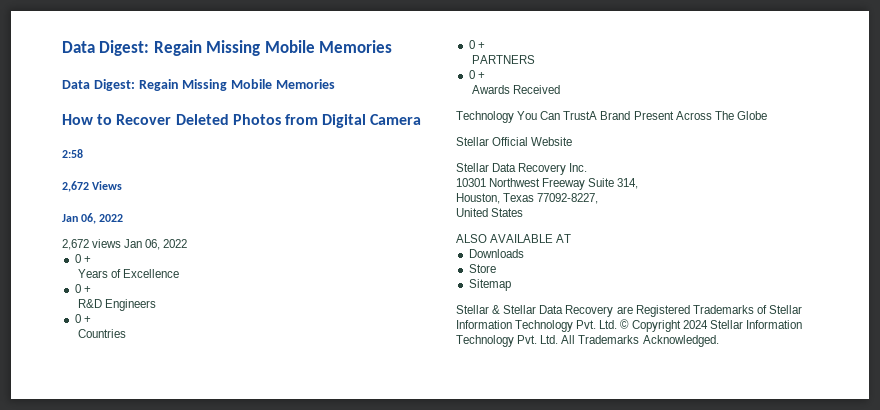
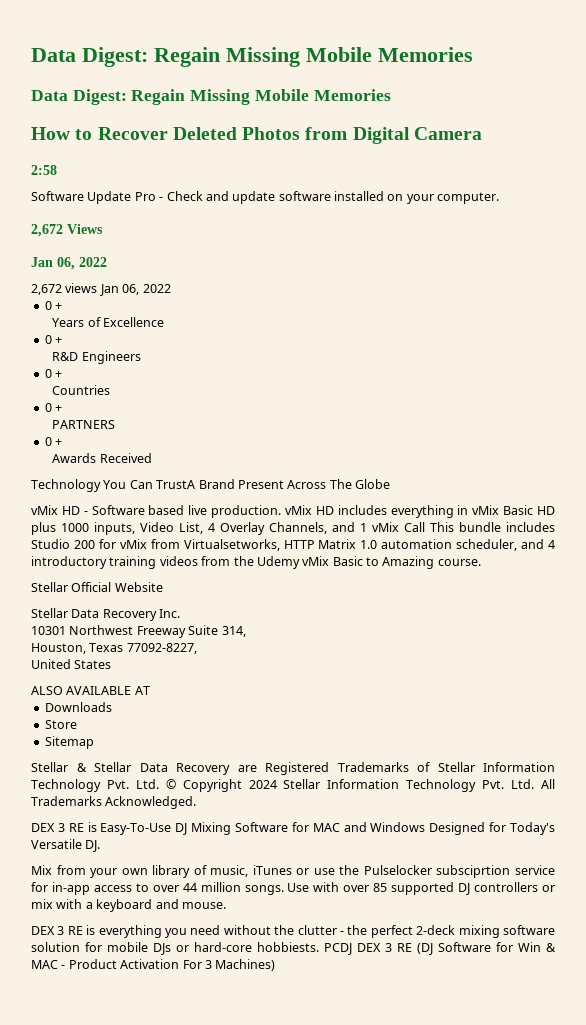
(83, 153) none -> [31,191,500,204] // Software Update Pro - Check and update software installed on your computer.
(767, 115) none -> [31,505,555,518] [31,522,555,535] [31,539,556,551] [31,556,481,569] // vMix HD - Software based live production. vMix HD includes everything in vMix Basic HD plus 1000 inputs, Video List, 4 Overlay Channels, and 1 vMix Call This bundle includes Studio 200 for vMix from Virtualsetworks, HTTP Matrix 1.0 automation scheduler, and 4 introductory training videos from the Udemy vMix Basic to Amazing course.
(719, 341) none -> [31,822,555,835] [31,839,101,852] [31,865,555,878] [31,882,555,895] [31,899,226,912] [31,925,555,938] [31,942,556,955] [31,959,276,971] // DEX 3 RE is Easy-To-Use DJ Mixing Software for MAC and Windows Designed for Today's Versatile DJ. // Mix from your own library of music, iTunes or use the Pulselocker subsciprtion service for in-app access to over 44 million songs. Use with over 85 supported DJ controllers or mix with a keyboard and mouse. // DEX 3 RE is everything you need without the clutter - the perfect 2-deck mixing software solution for mobile DJs or hard-core hobbiests. PCDJ DEX 3 RE (DJ Software for Win & MAC - Product Activation For 3 Machines)

